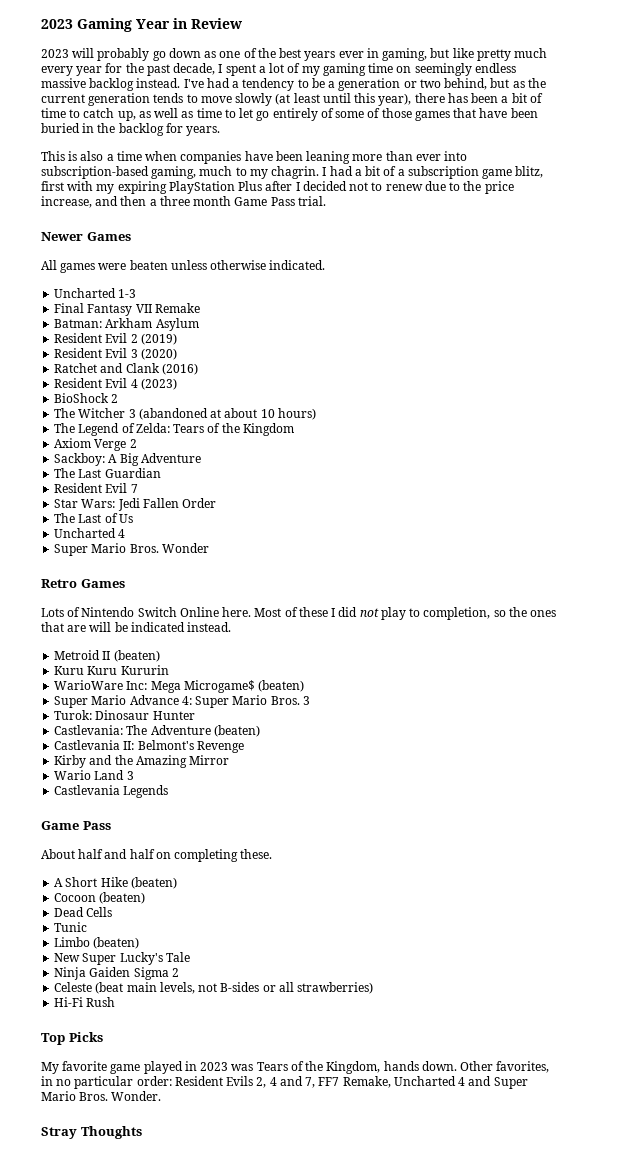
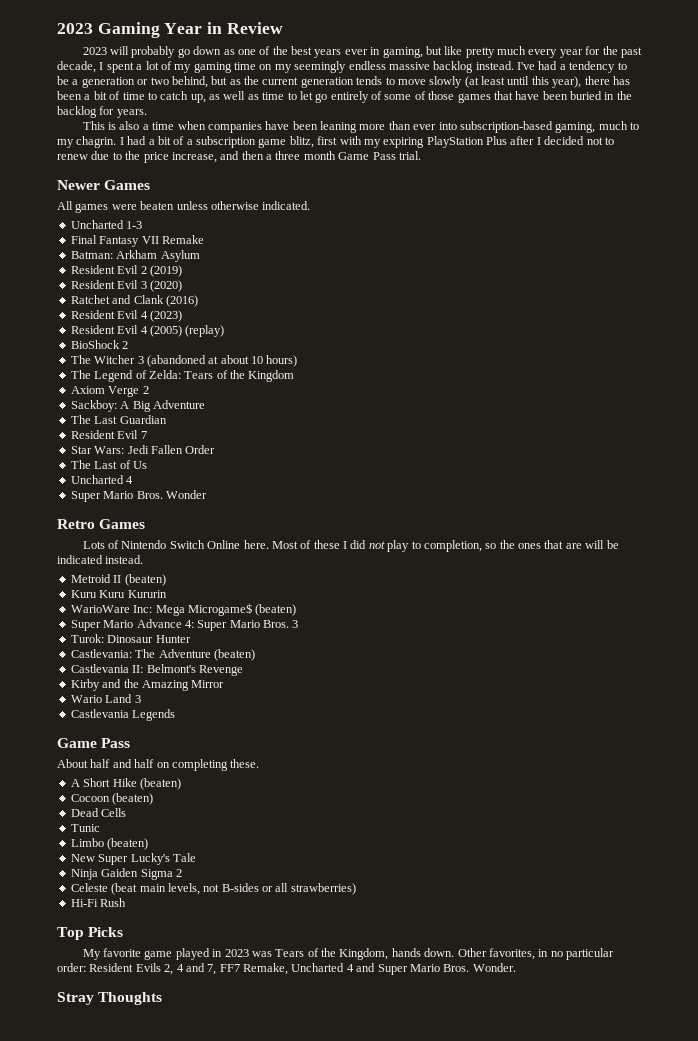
(412, 69) none -> [274,64,292,73] my
(177, 384) none -> [70,325,225,337] // Resident Evil 4 (2005) (replay)

